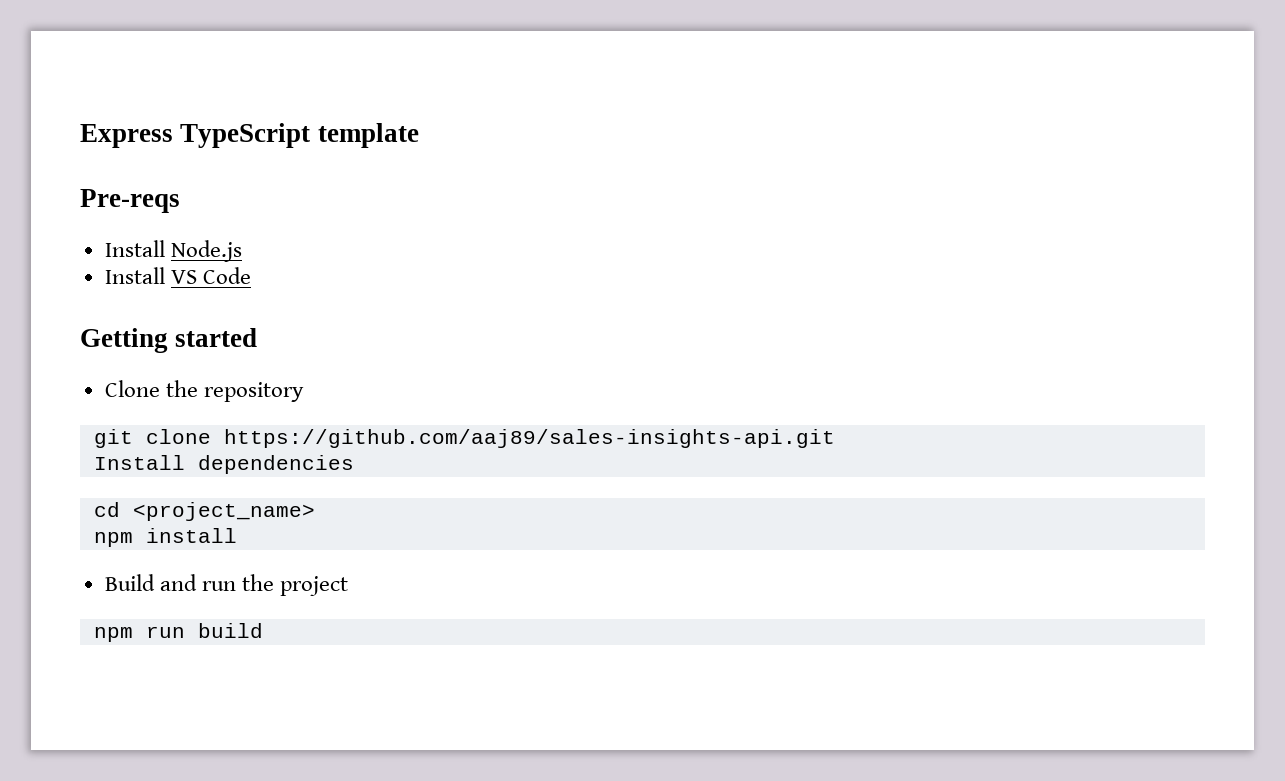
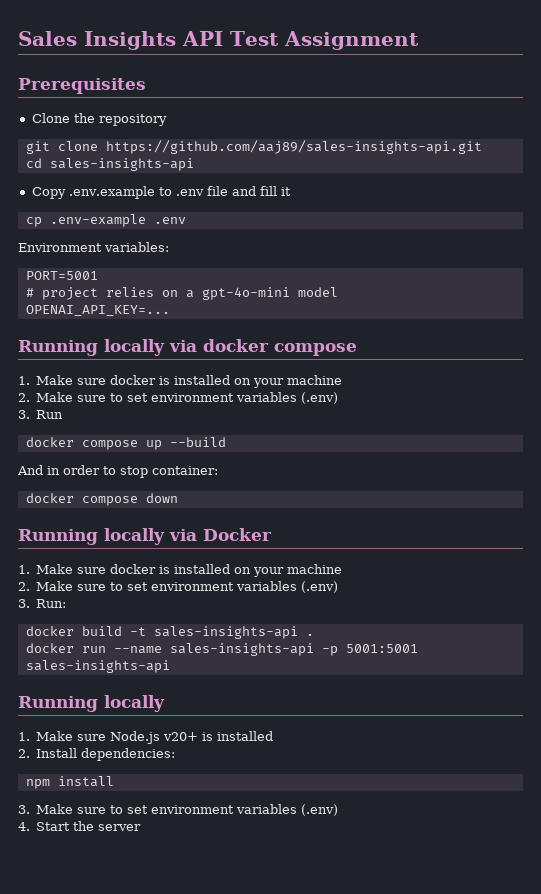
[80,123,419,148] [80,189,180,213] [104,240,242,262] [104,267,251,284] [80,328,258,353] Express TypeScript template // Pre-reqs // Install Node.js // Install VS Code // Getting started -> [18,31,419,50] [18,78,146,94] Sales Insights API Test Assignment // Prerequisites
[93,455,354,474] [93,502,315,521] [93,528,237,547] [104,574,349,596] [93,623,263,642] Install dependencies // cd <project_name> // npm install // Build and run the project // npm run build -> [25,158,194,171] [31,186,291,199] [25,214,186,227] [18,242,169,252] [25,271,98,280] [25,287,338,300] [25,305,170,316] [18,339,357,356] [18,375,343,388] [18,392,339,404] [18,410,64,419] [25,437,226,450] [17,465,218,478] [25,493,178,506] [18,528,272,545] [18,564,343,577] [18,581,339,593] [18,599,67,608] [25,626,314,639] [25,643,418,656] [25,660,170,673] [18,695,165,712] [18,731,274,744] [18,748,176,761] [25,776,114,789] [18,804,339,816] [18,821,142,831] cd sales-insights-api // Copy .env.example to .env file and fill it // cp .env-example .env // Environment variables: // PORT=5001 // # project relies on a gpt-4o-mini model // OPENAI_API_KEY=... // Running locally via docker compose // 1. Make sure docker is installed on your machine // 2. Make sure to set environment variables (.env) // 3. Run // docker compose up --build // And in order to stop container: // docker compose down // Running locally via Docker // 1. Make sure docker is installed on your machine // 2. Make sure to set environment variables (.env) // 3. Run: // docker build -t sales-insights-api . // docker run --name sales-insights-api -p 5001:5001 sales-insights-api // Running locally // 1. Make sure Node.js v20+ is installed // 2. Install dependencies: // npm install // 3. Make sure to set environment variables (.env) // 4. Start the server

